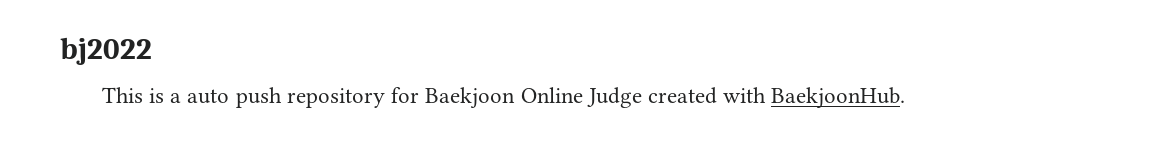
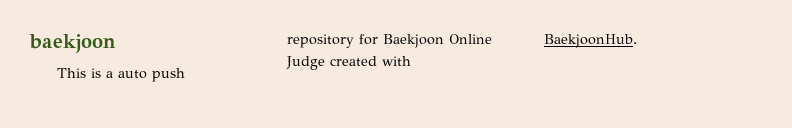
[60,37,152,65] bj2022 -> [29,34,116,53] baekjoon

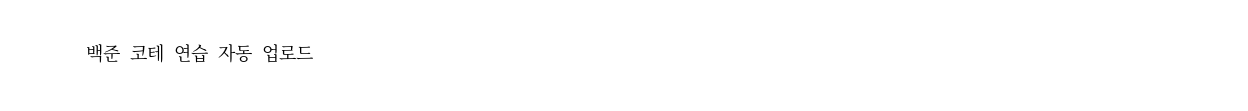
[29,34,116,53] [56,68,185,82] [287,34,492,48] [286,56,411,70] [544,34,637,48] baekjoon // This is a auto push repository for Baekjoon Online Judge created with BaekjoonHub. -> [86,43,313,63] 백준 코테 연습 자동 업로드

